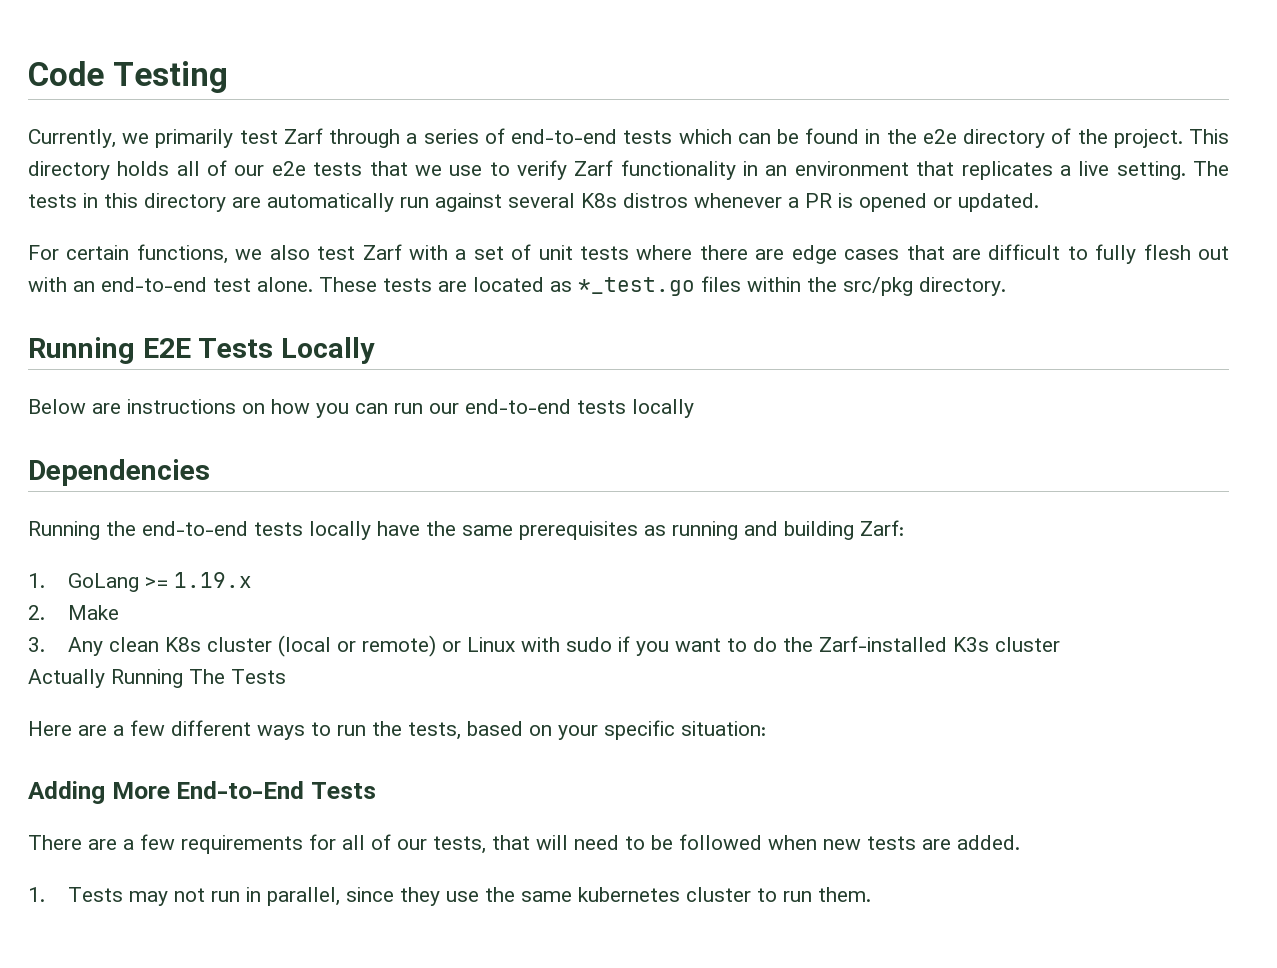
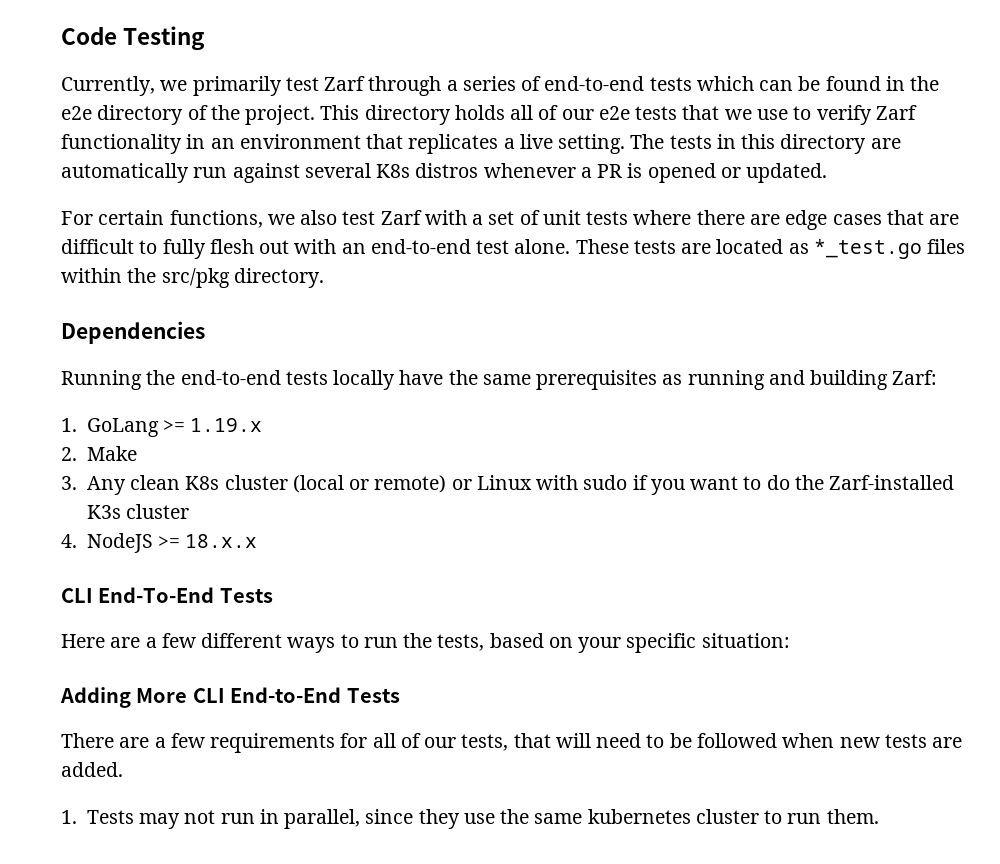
[28,337,376,364] [28,399,694,418] // Running E2E Tests Locally // Below are instructions on how you can run our end-to-end tests locally -> (324, 278) none
[28,669,225,688] Actually Running The -> [61,533,258,553] [61,587,215,603] 4. NodeJS >= 18.x.x // CLI End-To-End
(170, 790) none -> [192,688,225,703] CLI

